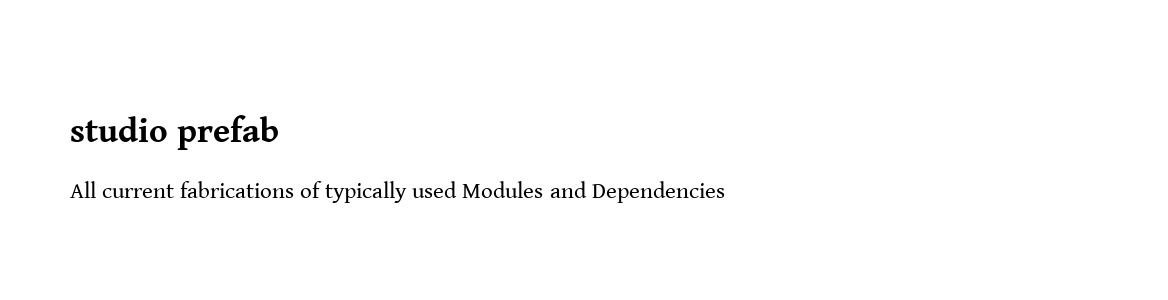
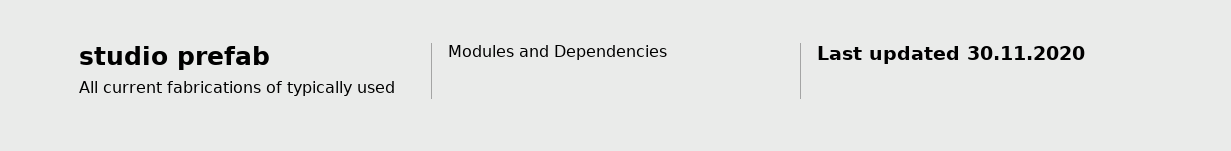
(725, 192) none -> [817,46,1085,64] // Last updated 30.11.2020

